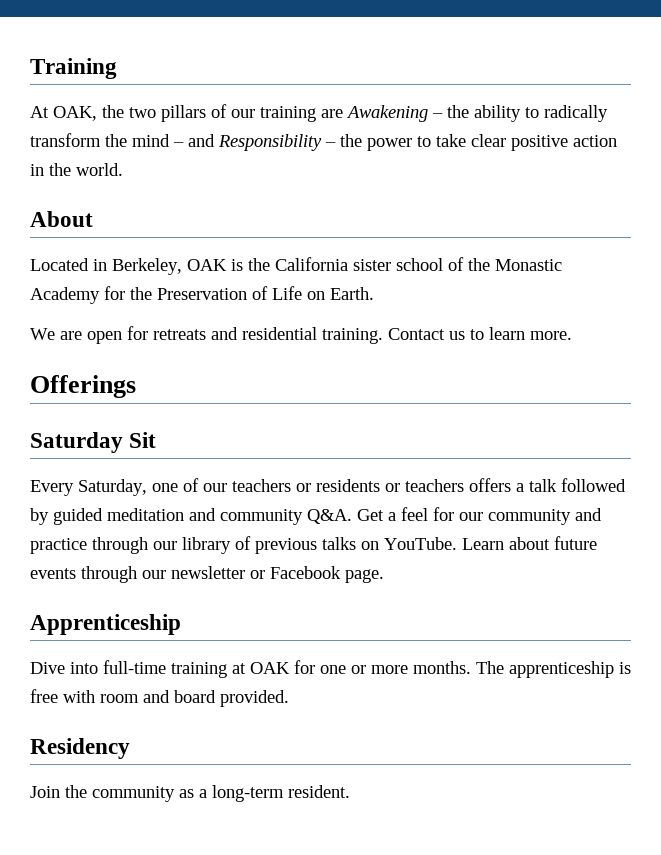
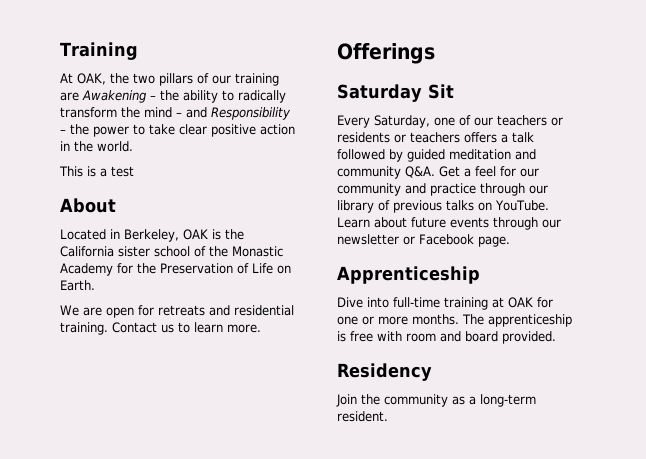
(123, 169) none -> [59,166,134,177] // This is a test

